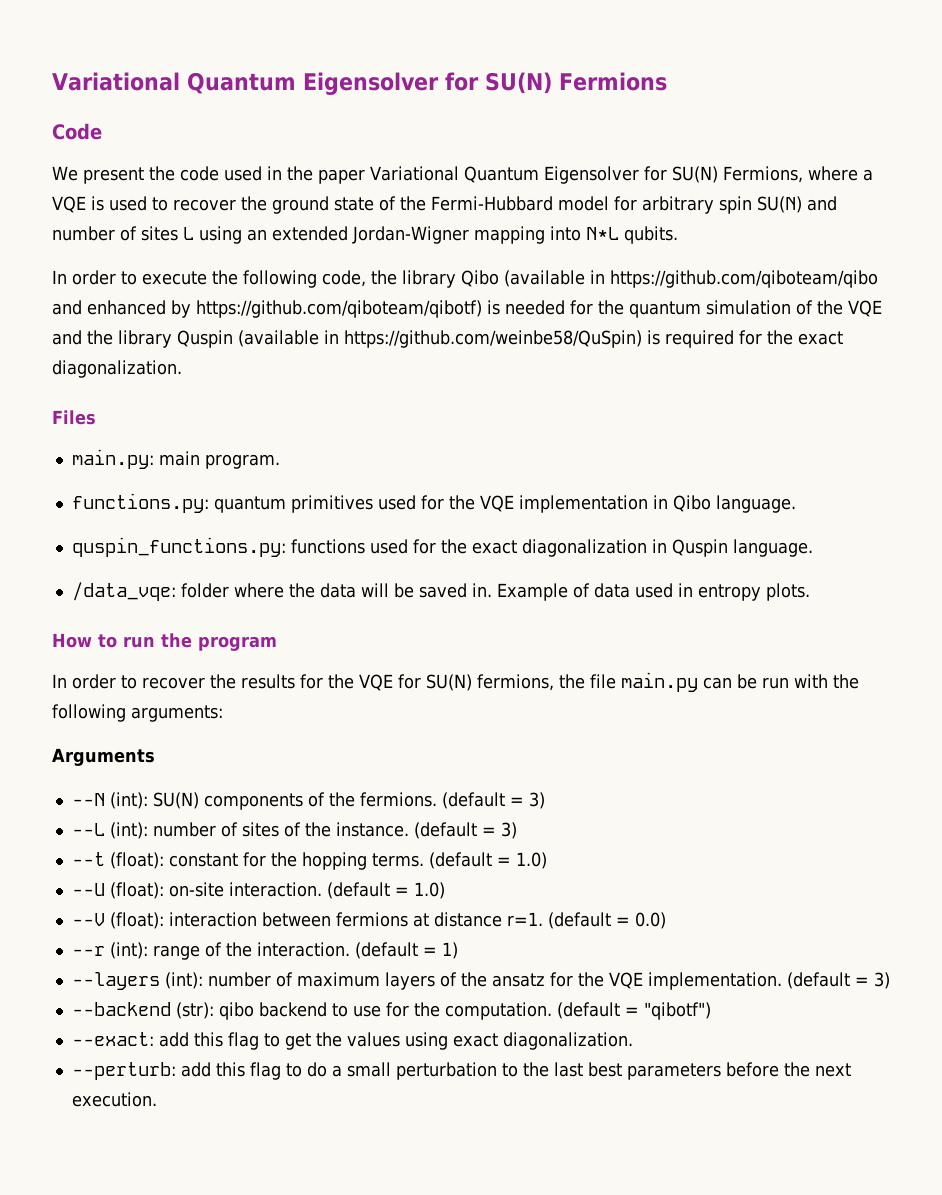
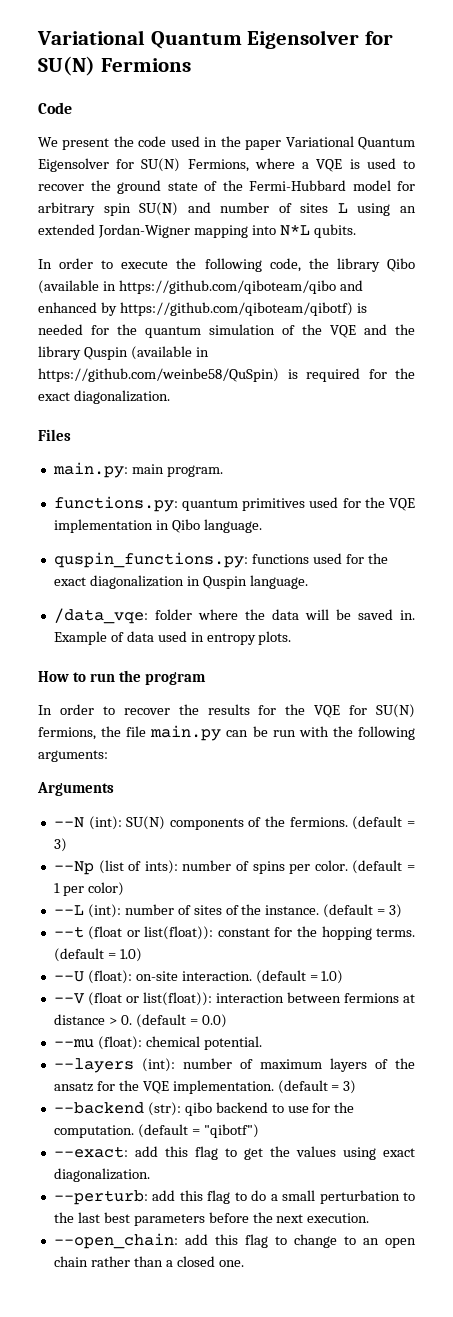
(545, 800) none -> [53,860,415,875] [53,882,124,896] // --Np (list of ints): number of spins per color. (default = 1 per color)
[109,852,164,869] (float): -> [88,926,214,940] (float or list(float)):
[109,912,164,929] (float): -> [87,992,212,1006] (float or list(float)):
[506,912,543,926] r=1. -> [108,1015,132,1025] > 0.
[71,942,458,960] --r (int): range of the interaction. (default = 1) -> [53,1036,262,1050] --mu (float): chemical potential.
(157, 1099) none -> [53,1233,416,1249] [53,1256,244,1267] // --open_chain: add this flag to change to an open chain rather than a closed one.

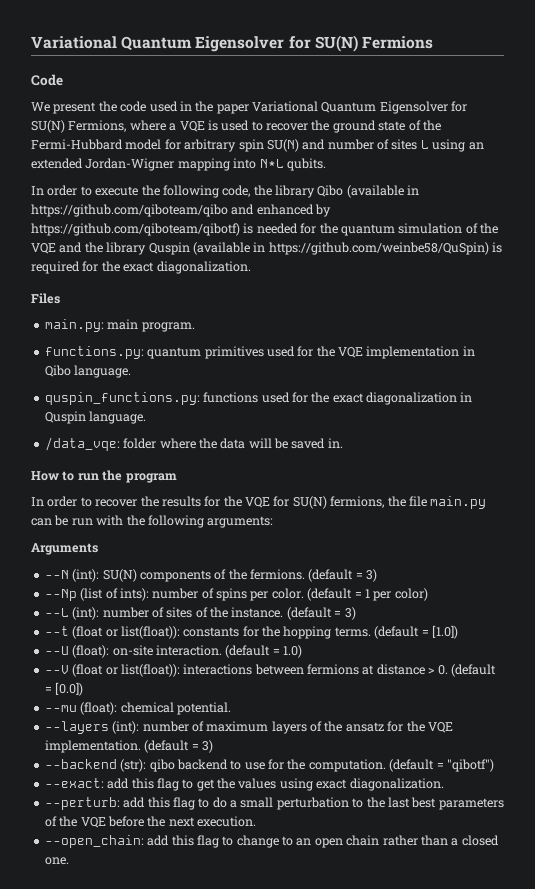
[53,631,292,645] Example of data used in entropy plots. -> (343, 443) none
[217,928,270,937] constant -> [183,627,240,637] constants
[119,948,142,962] 1.0) -> [431,625,458,639] [1.0])
[215,993,284,1003] interaction -> [183,664,253,675] interactions
[201,1014,227,1028] 0.0) -> [55,682,84,696] [0.0])
(205, 1220) none -> [44,816,106,828] of the VQE

